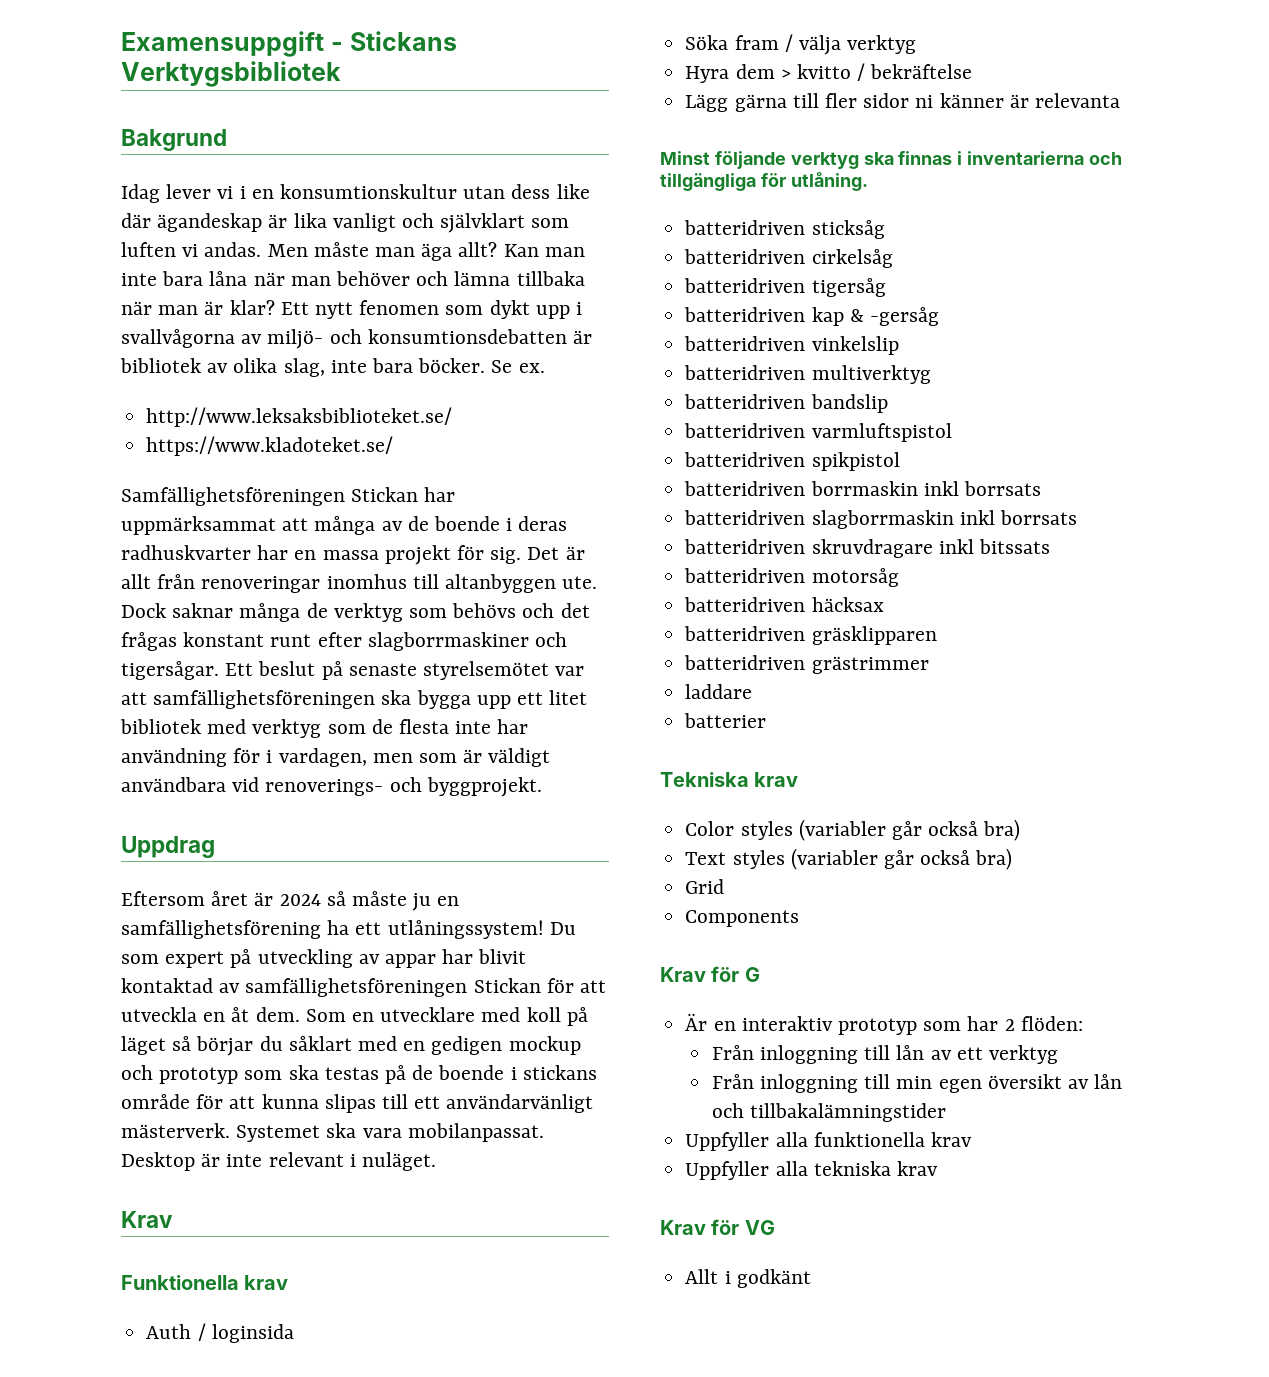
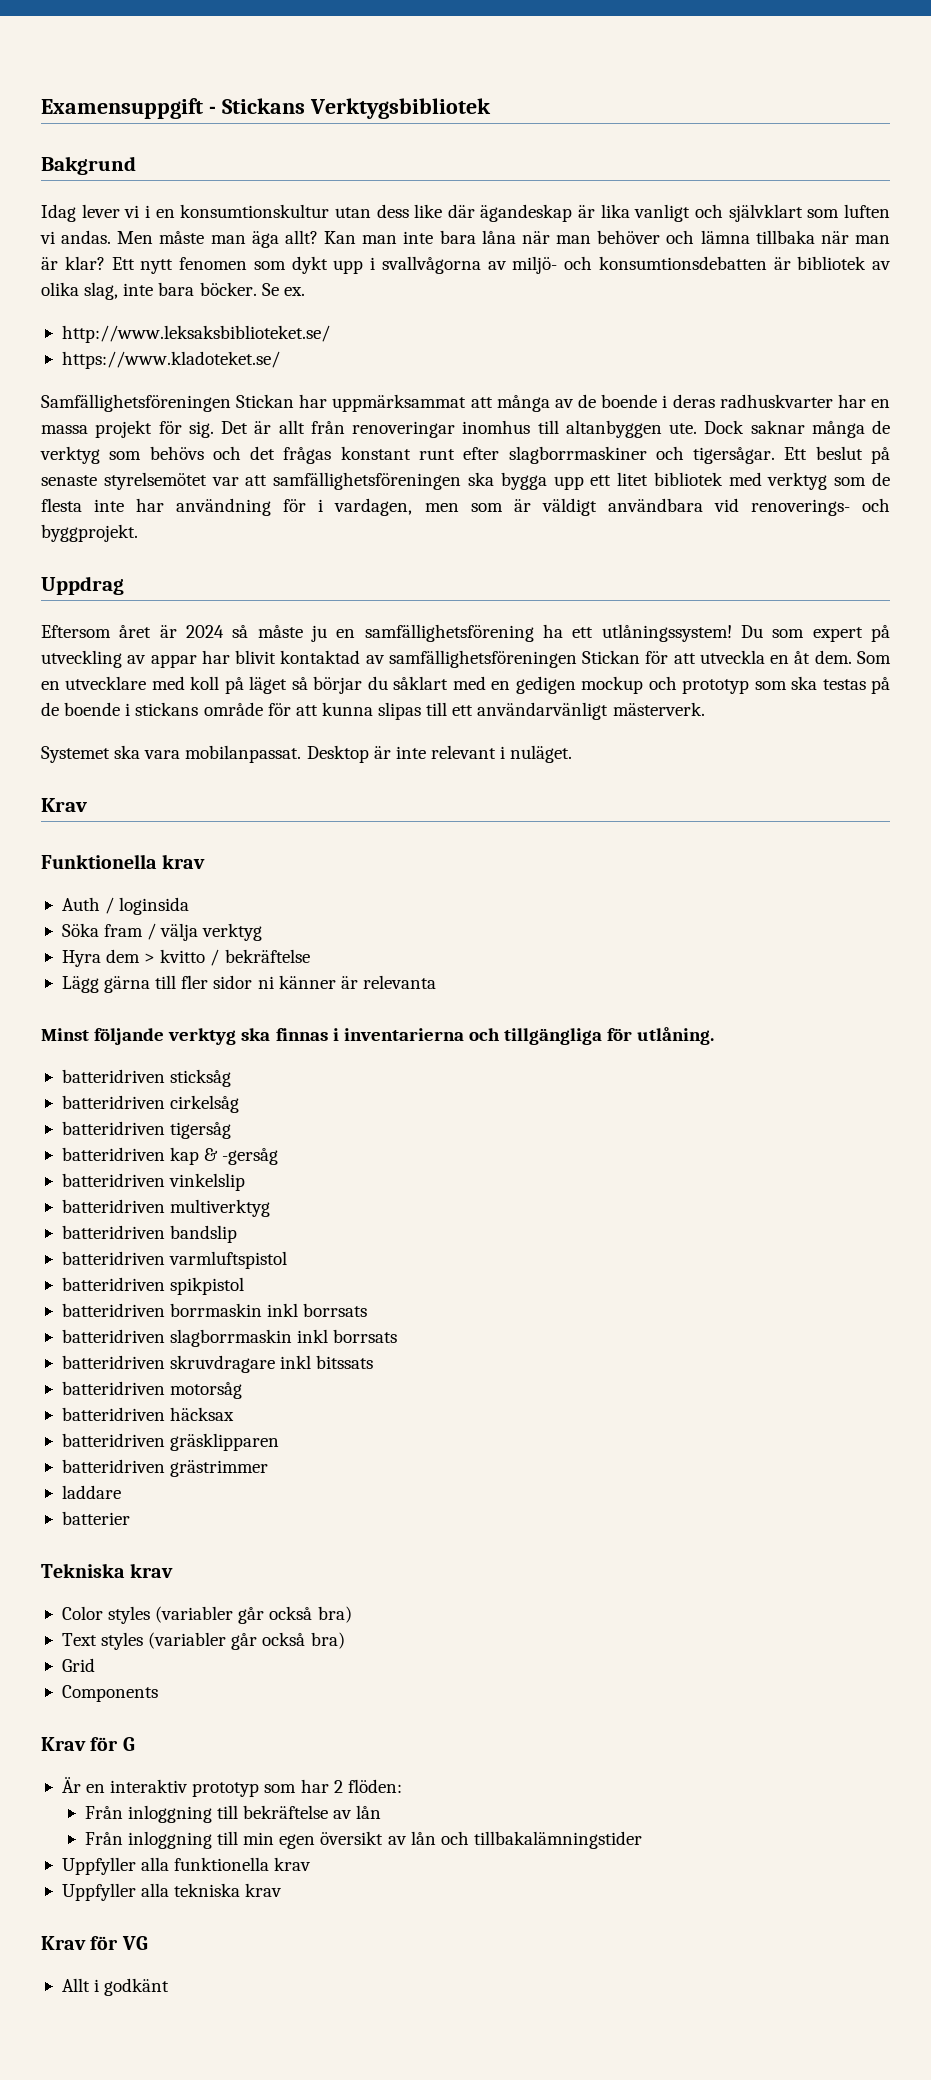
(230, 1130) none -> (705, 709) //
[896,1045,1059,1064] lån av ett verktyg -> [243,1805,382,1819] bekräftelse av lån

